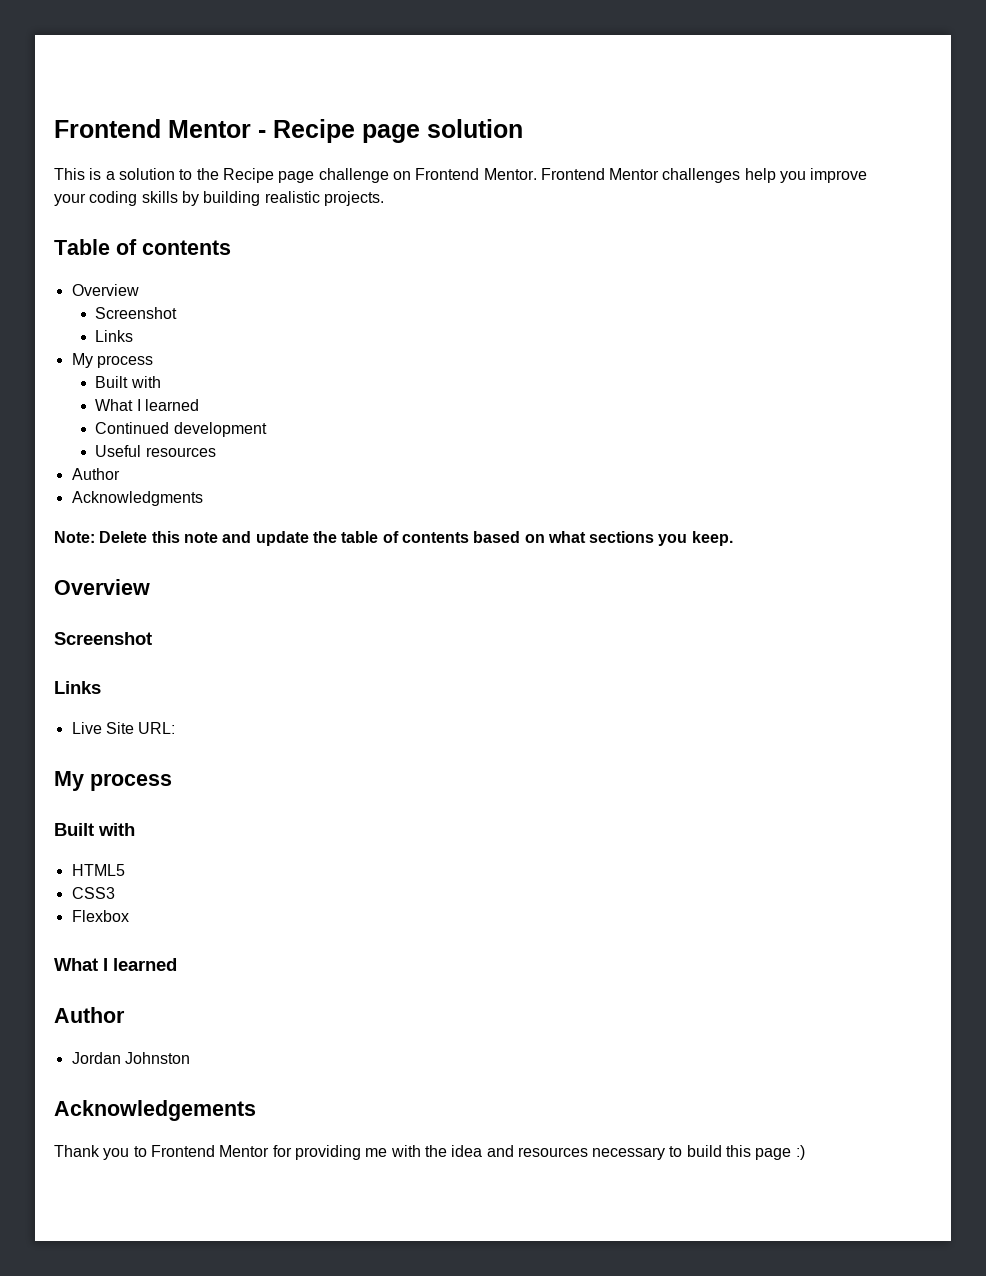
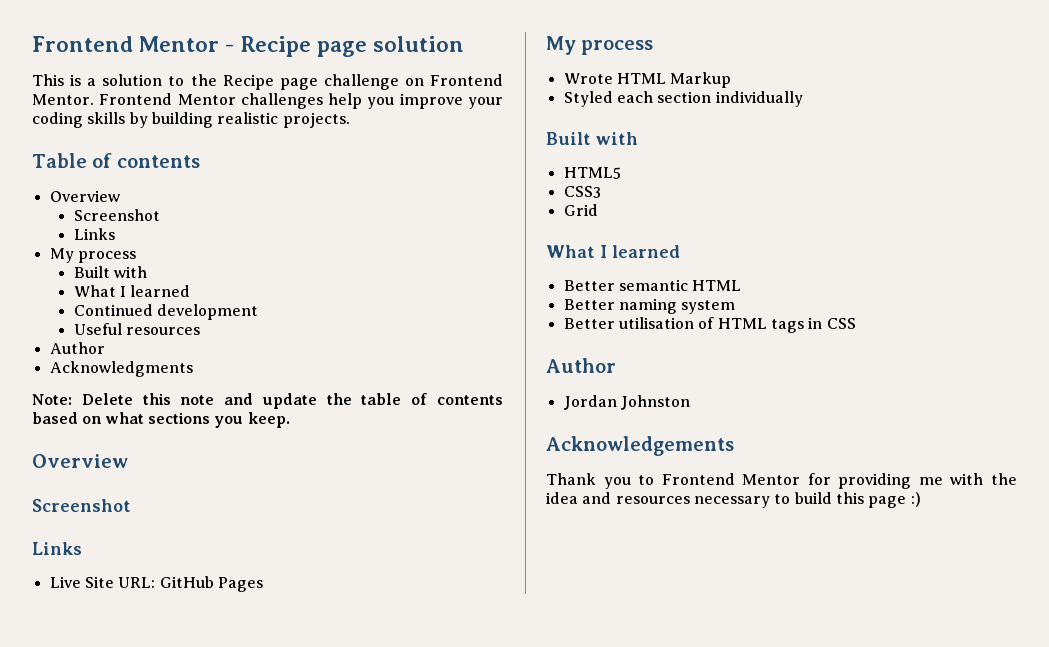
[54,771,172,791] // My process -> [159,576,263,592] [546,36,654,55] [563,72,732,88] [563,91,803,107] GitHub Pages // My process // Wrote HTML Markup // Styled each section individually
[71,910,129,922] [54,958,177,971] Flexbox // What I learned -> [563,204,598,216] [546,245,680,258] [563,279,742,291] [563,298,736,314] [563,317,856,333] Grid // What I learned // Better semantic HTML // Better naming system // Better utilisation of HTML tags in CSS

